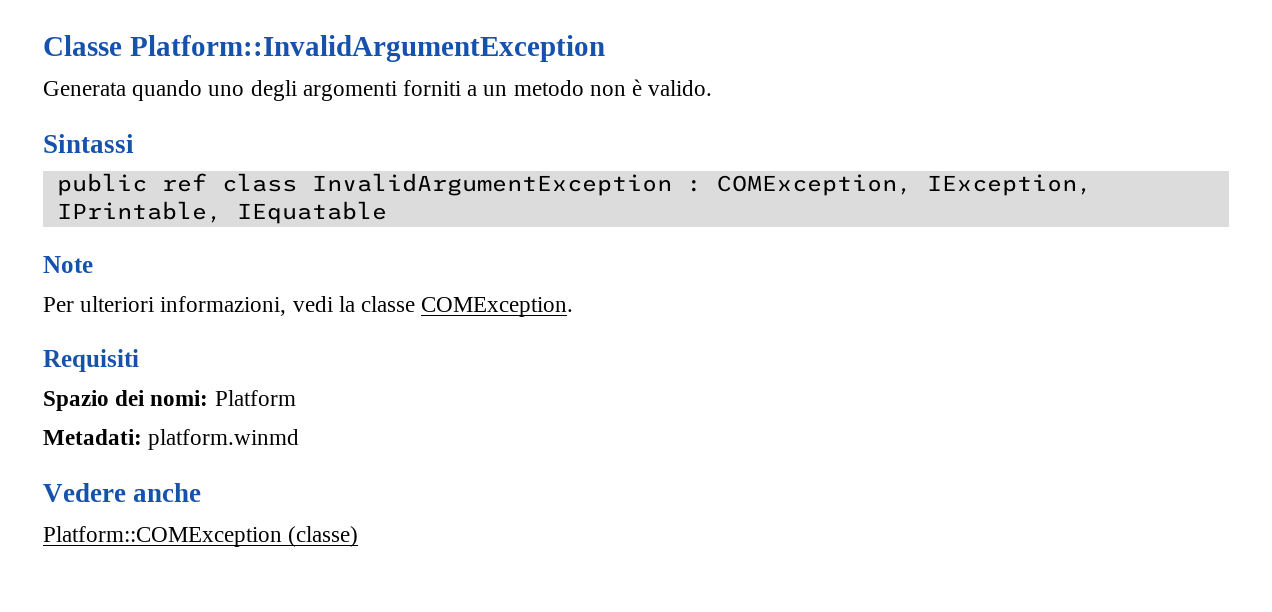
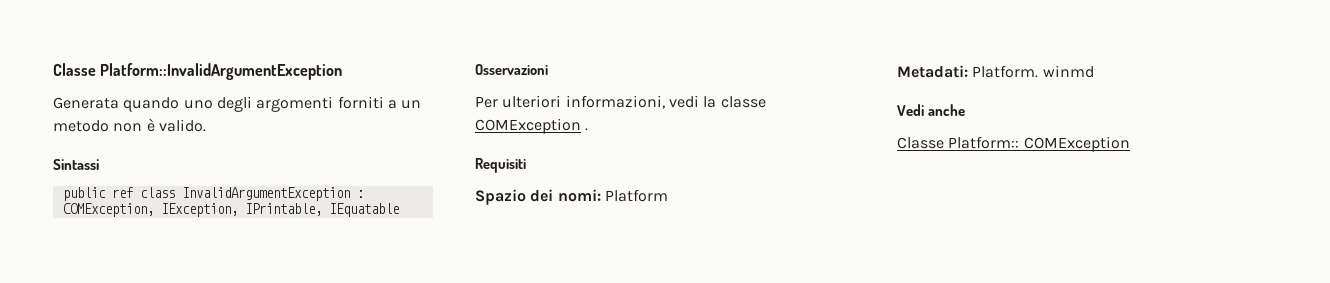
[43,256,93,273] Note -> [475,64,548,75] Osservazioni
[421,297,574,317] COMException. -> [475,118,589,134] COMException .
[148,429,300,450] [43,483,202,502] [43,526,359,547] platform.winmd // Vedere anche // Platform::COMException (classe) -> [972,65,1094,78] [897,104,966,116] [897,136,1130,152] Platform. winmd // Vedi anche // Classe Platform:: COMException

